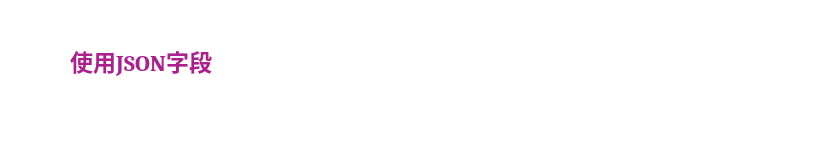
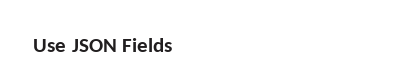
[70,51,212,76] 使用JSON字段 -> [33,38,173,52] Use JSON Fields

